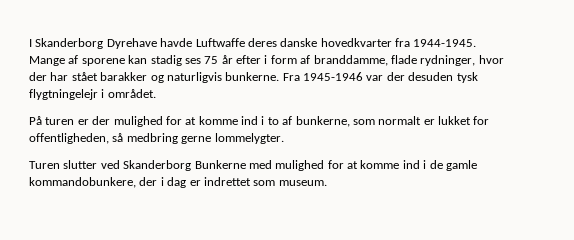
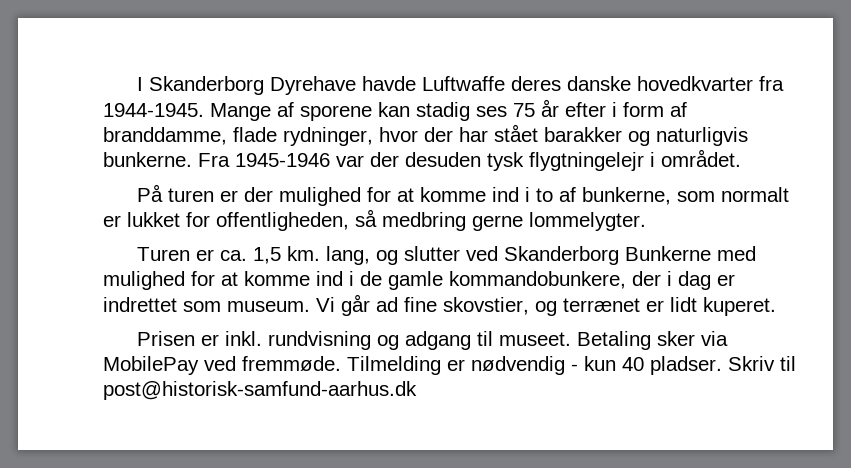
(60, 165) none -> [196,246,399,265] er ca. 1,5 km. lang, og
(327, 183) none -> [316,294,776,316] [137,331,729,350] [103,356,796,375] [103,381,417,400] Vi går ad fine skovstier, og terrænet er lidt kuperet. // Prisen er inkl. rundvisning og adgang til museet. Betaling sker via MobilePay ved fremmøde. Tilmelding er nødvendig - kun 40 pladser. Skriv til post@historisk-samfund-aarhus.dk

